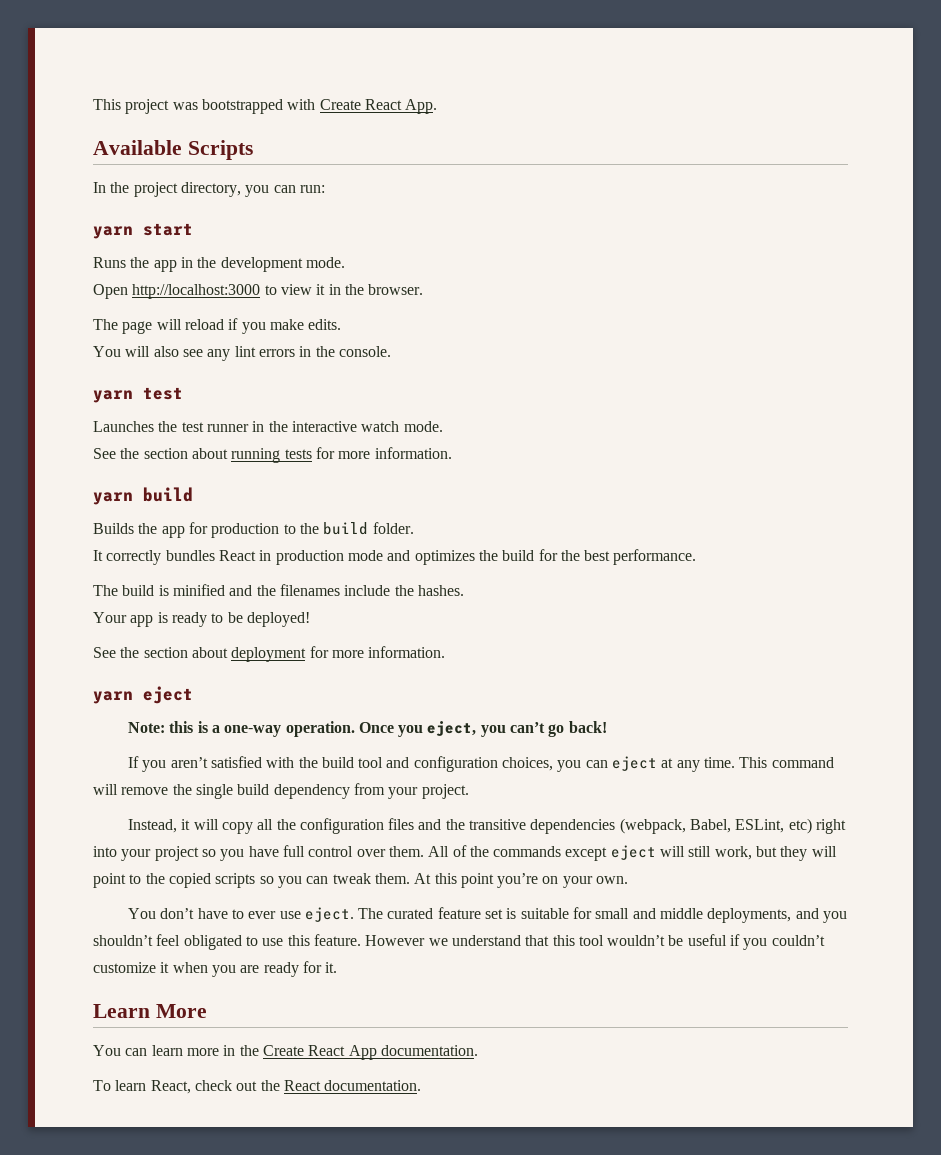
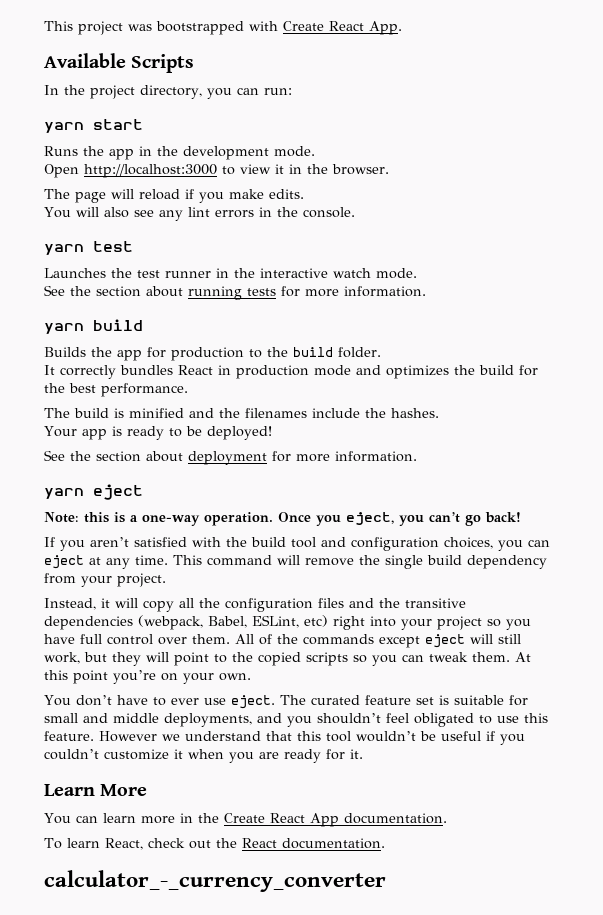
(422, 1085) none -> [44,870,386,892] // calculator_-_currency_converter

